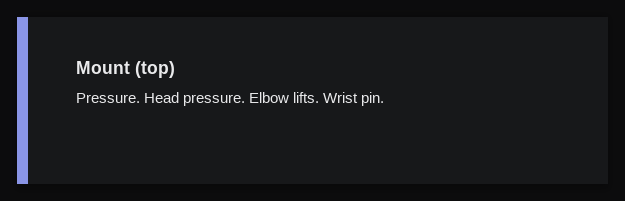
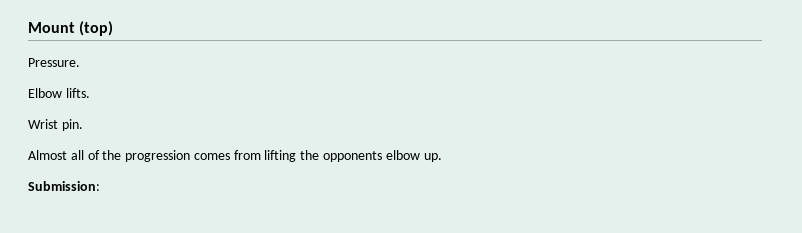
[144,92,246,106] Head pressure. -> (80, 62) //
(320, 97) none -> (90, 93) //
(385, 99) none -> [28,150,442,162] [28,181,100,191] // Almost all of the progression comes from lifting the opponents elbow up. // Submission:

